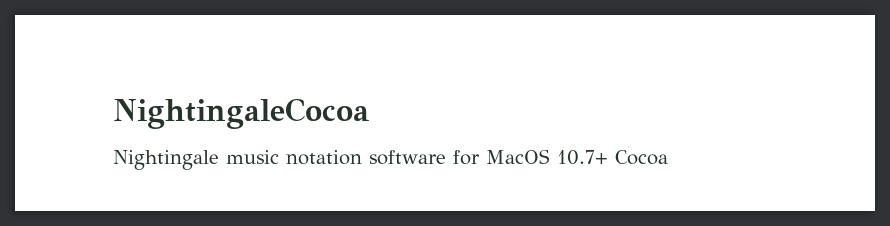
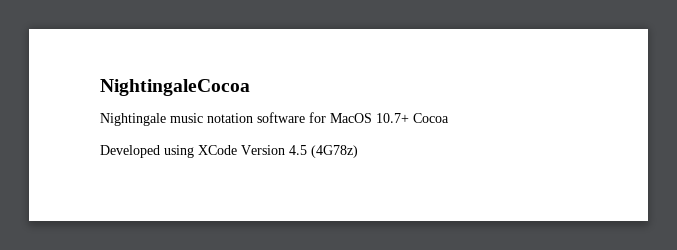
(668, 157) none -> [100,145,358,158] // Developed using XCode Version 4.5 (4G78z)

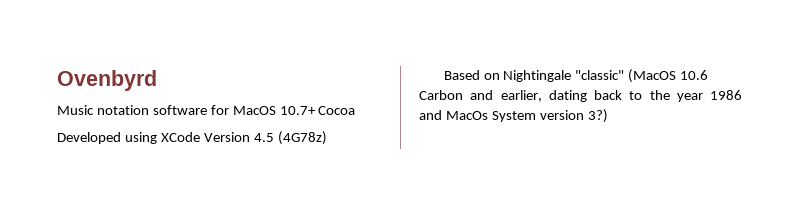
[100,79,250,96] [100,113,203,126] NightingaleCocoa // Nightingale music -> [57,70,157,91] [57,105,94,115] Ovenbyrd // Music
(358, 151) none -> [443,69,709,83] [419,90,742,102] [419,109,608,123] // Based on Nightingale "classic" (MacOS 10.6 Carbon and earlier, dating back to the year 1986 and MacOs System version 3?)

